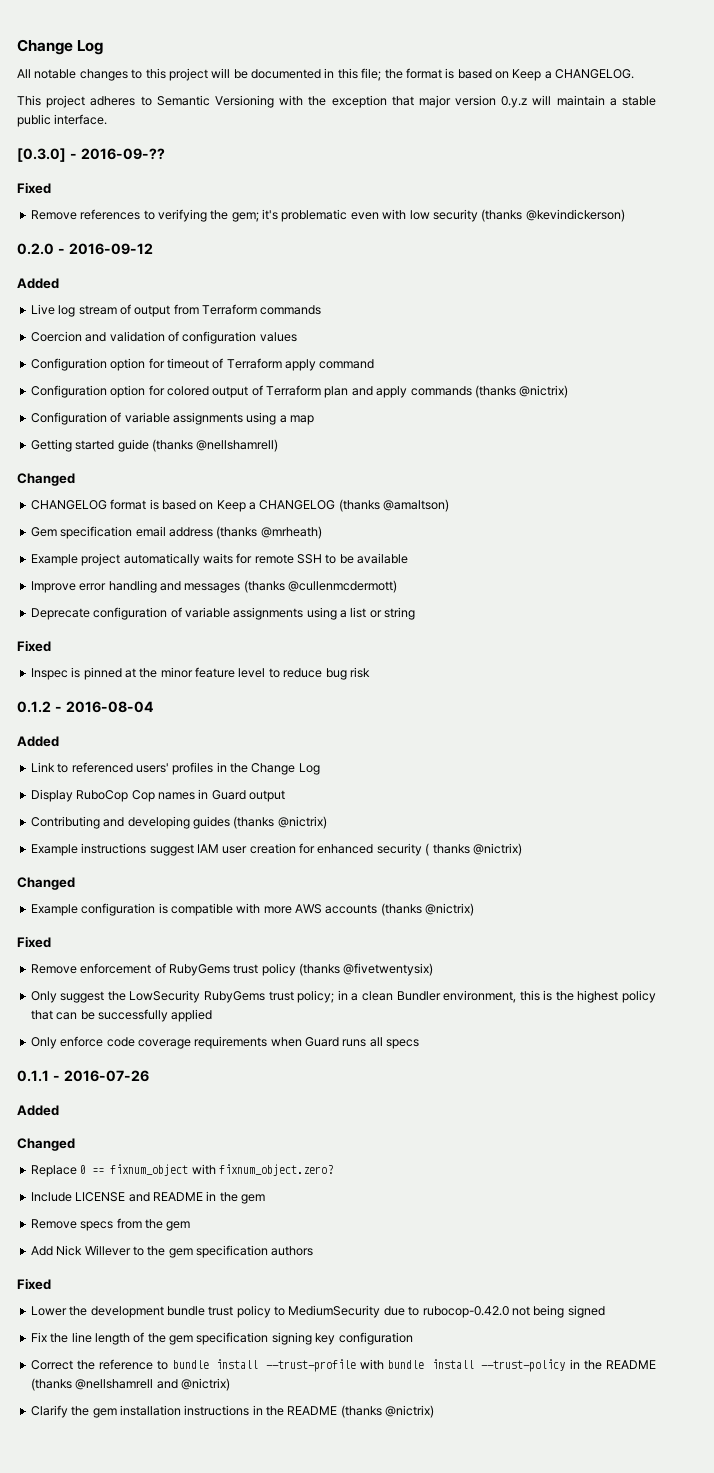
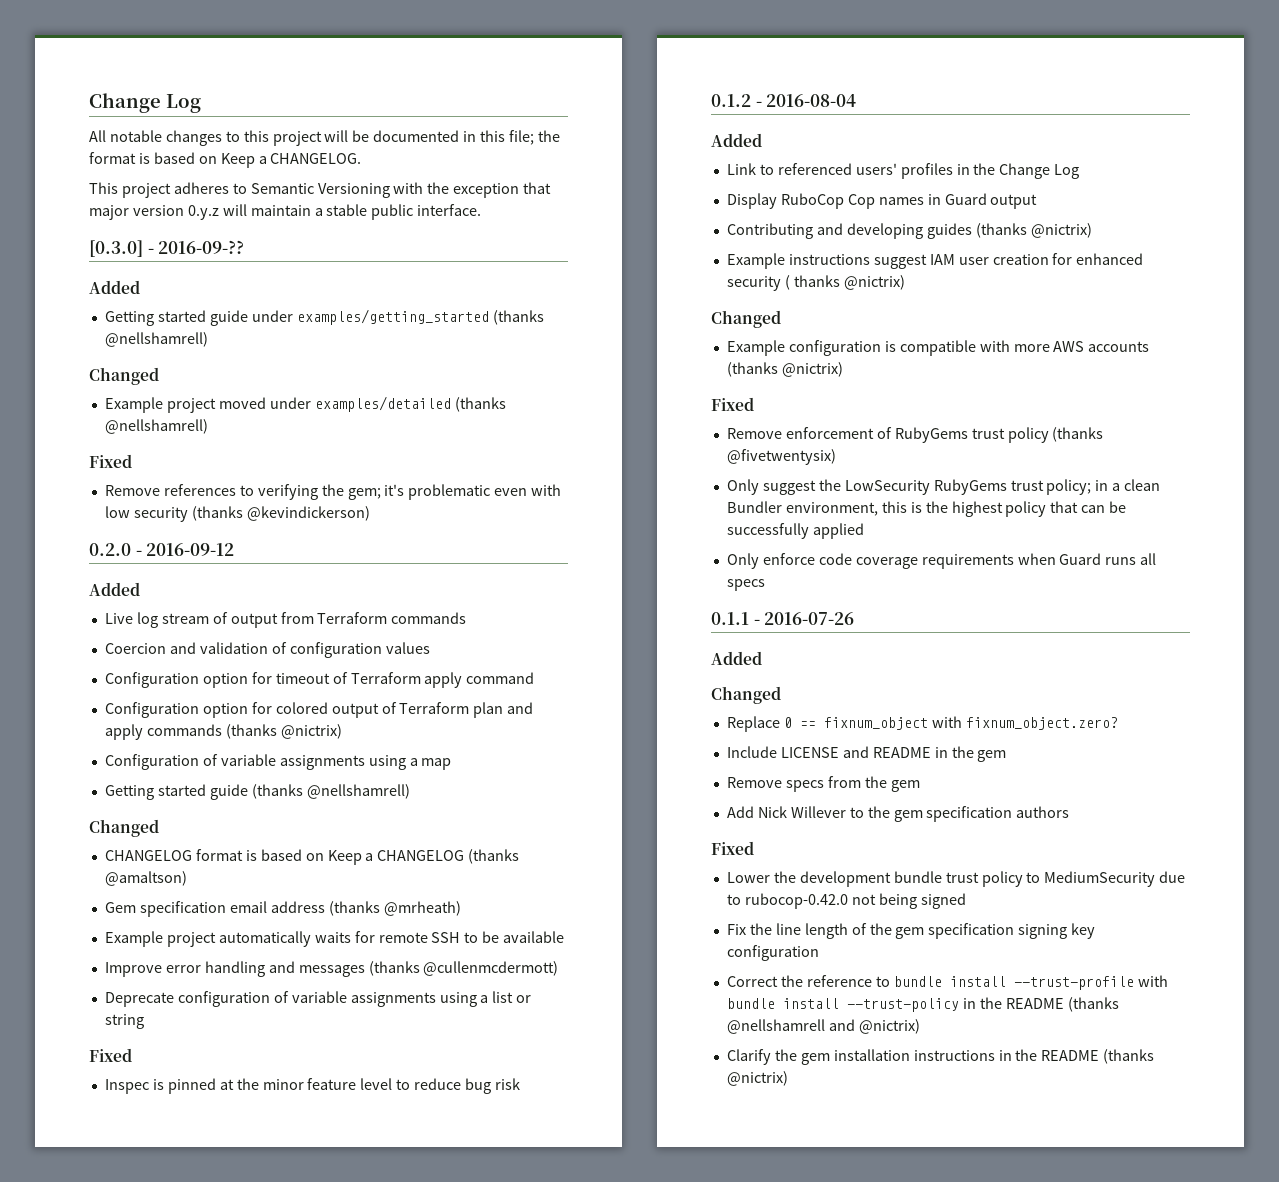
(165, 154) none -> [89,280,140,294] [104,309,544,326] [104,332,208,347] [89,367,159,385] [104,396,506,413] [104,419,208,434] // Added // Getting started guide under examples/getting_started (thanks @nellshamrell) // Changed // Example project moved under examples/detailed (thanks @nellshamrell)

